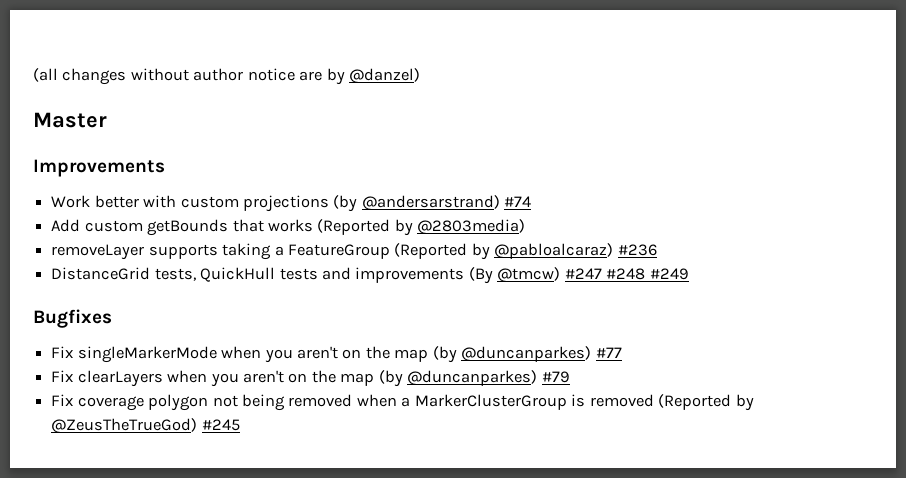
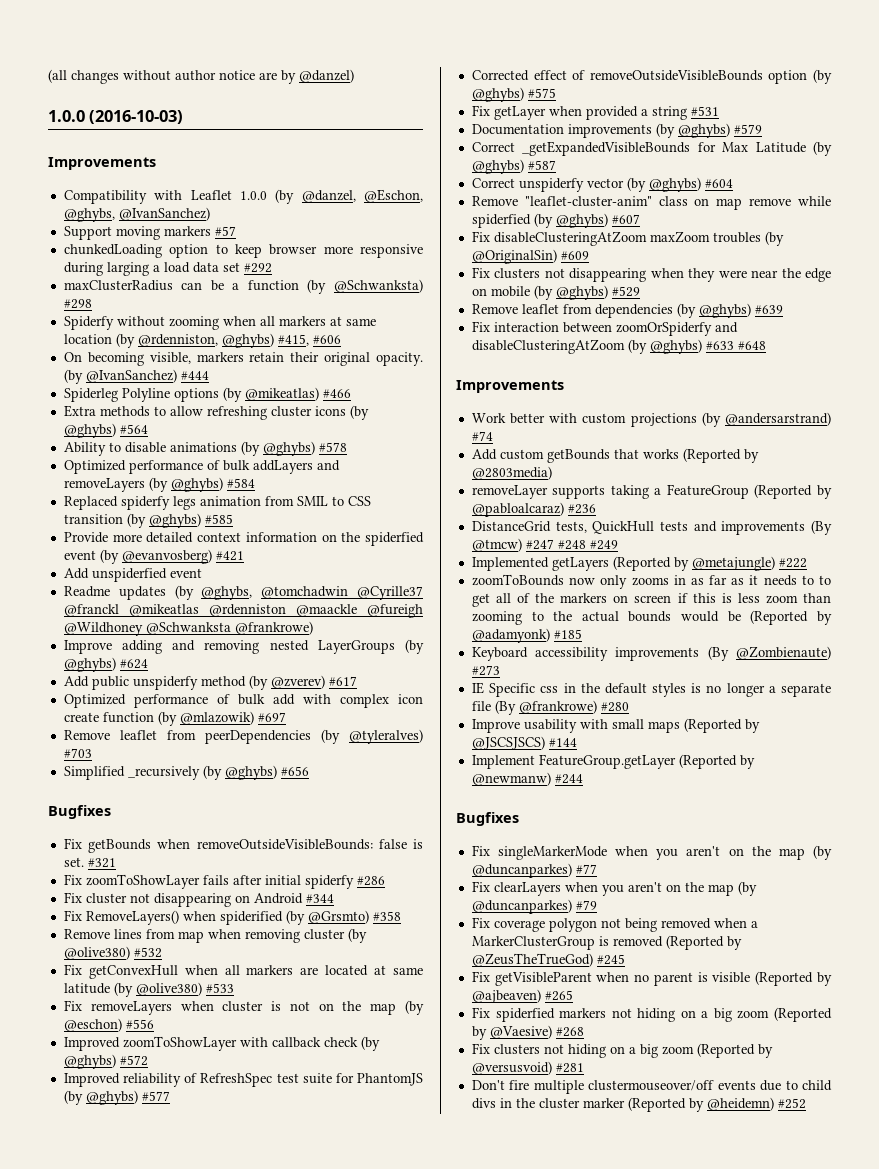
[33,112,107,128] Master -> [48,110,184,124] [48,157,156,170] [63,189,423,204] [63,207,210,222] [63,226,236,240] [63,244,424,258] [63,262,272,276] [63,279,423,294] [63,299,92,309] [63,316,376,330] [63,333,341,348] [63,352,423,366] [63,369,209,384] [63,387,351,402] [63,405,369,420] [63,423,148,438] [63,441,347,456] [63,460,340,474] [63,477,255,492] [63,496,371,510] [63,513,233,528] [63,532,425,546] [63,549,244,564] [63,568,202,582] [63,585,423,600] [63,604,423,618] [63,621,313,636] [63,639,425,654] [63,657,148,672] [63,675,357,690] [63,694,424,708] [63,711,286,726] [63,729,423,744] [63,748,92,758] [63,765,309,780] [48,805,111,819] [63,838,423,853] [63,857,116,868] [63,874,385,889] [63,892,334,907] [63,910,401,925] [63,928,367,943] [63,946,162,960] [63,964,424,979] [63,982,234,997] [63,1000,425,1015] [63,1018,154,1032] [63,1036,380,1051] [63,1054,148,1069] [63,1073,423,1087] [63,1090,170,1105] [471,69,832,84] [471,87,556,102] [471,105,719,120] [471,123,762,138] [471,141,832,156] [471,159,556,174] [471,177,733,192] [471,196,832,210] [471,213,640,228] [471,231,784,246] [471,249,589,264] [471,267,831,282] [471,285,640,300] [471,303,783,318] [471,321,738,336] [471,339,766,354] 1.0.0 (2016-10-03) // Improvements // Compatibility with Leaflet 1.0.0 (by @danzel, @Eschon, @ghybs, @IvanSanchez) // Support moving markers #57 // chunkedLoading option to keep browser more responsive during larging a load data set #292 // maxClusterRadius can be a function (by @Schwanksta) #298 // Spiderfy without zooming when all markers at same location (by @rdenniston, @ghybs) #415, #606 // On becoming visible, markers retain their original opacity. (by @IvanSanchez) #444 // Spiderleg Polyline options (by @mikeatlas) #466 // Extra methods to allow refreshing cluster icons (by @ghybs) #564 // Ability to disable animations (by @ghybs) #578 // Optimized performance of bulk addLayers and removeLayers (by @ghybs) #584 // Replaced spiderfy legs animation from SMIL to CSS transition (by @ghybs) #585 // Provide more detailed context information on the spiderfied event (by @evanvosberg) #421 // Add unspiderfied event // Readme updates (by @ghybs, @tomchadwin @Cyrille37 @franckl @mikeatlas @rdenniston @maackle @fureigh @Wildhoney @Schwanksta @frankrowe) // Improve adding and removing nested LayerGroups (by @ghybs) #624 // Add public unspiderfy method (by @zverev) #617 // Optimized performance of bulk add with complex icon create function (by @mlazowik) #697 // Remove leaflet from peerDependencies (by @tyleralves) #703 // Simplified _recursively (by @ghybs) #656 // Bugfixes // Fix getBounds when removeOutsideVisibleBounds: false is set. #321 // Fix zoomToShowLayer fails after initial spiderfy #286 // Fix cluster not disappearing on Android #344 // Fix RemoveLayers() when spiderified (by @Grsmto) #358 // Remove lines from map when removing cluster (by @olive380) #532 // Fix getConvexHull when all markers are located at same latitude (by @olive380) #533 // Fix removeLayers when cluster is not on the map (by @eschon) #556 // Improved zoomToShowLayer with callback check (by @ghybs) #572 // Improved reliability of RefreshSpec test suite for PhantomJS (by @ghybs) #577 // Corrected effect of removeOutsideVisibleBounds option (by @ghybs) #575 // Fix getLayer when provided a string #531 // Documentation improvements (by @ghybs) #579 // Correct _getExpandedVisibleBounds for Max Latitude (by @ghybs) #587 // Correct unspiderfy vector (by @ghybs) #604 // Remove "leaflet-cluster-anim" class on map remove while spiderfied (by @ghybs) #607 // Fix disableClusteringAtZoom maxZoom troubles (by @OriginalSin) #609 // Fix clusters not disappearing when they were near the edge on mobile (by @ghybs) #529 // Remove leaflet from dependencies (by @ghybs) #639 // Fix interaction between zoomOrSpiderfy and disableClusteringAtZoom (by @ghybs) #633 #648
(689, 274) none -> [471,556,807,571] [471,574,831,589] [471,593,831,607] [471,610,832,625] [471,628,582,643] [471,646,831,661] [471,665,500,676] [471,682,831,697] [471,700,629,715] [471,718,760,733] [471,736,577,750] [471,754,755,769] [471,772,583,786] // Implemented getLayers (Reported by @metajungle) #222 // zoomToBounds now only zooms in as far as it needs to to get all of the markers on screen if this is less zoom than zooming to the actual bounds would be (Reported by @adamyonk) #185 // Keyboard accessibility improvements (By @Zombienaute) #273 // IE Specific css in the default styles is no longer a separate file (By @frankrowe) #280 // Improve usability with small maps (Reported by @JSCSJSCS) #144 // Implement FeatureGroup.getLayer (Reported by @newmanw) #244
(240, 425) none -> [471,971,832,986] [471,989,573,1003] [471,1007,832,1022] [471,1025,584,1040] [471,1043,773,1058] [471,1061,584,1075] [471,1080,833,1094] [471,1097,806,1112] // Fix getVisibleParent when no parent is visible (Reported by @ajbeaven) #265 // Fix spiderfied markers not hiding on a big zoom (Reported by @Vaesive) #268 // Fix clusters not hiding on a big zoom (Reported by @versusvoid) #281 // Don't fire multiple clustermouseover/off events due to child divs in the cluster marker (Reported by @heidemn) #252

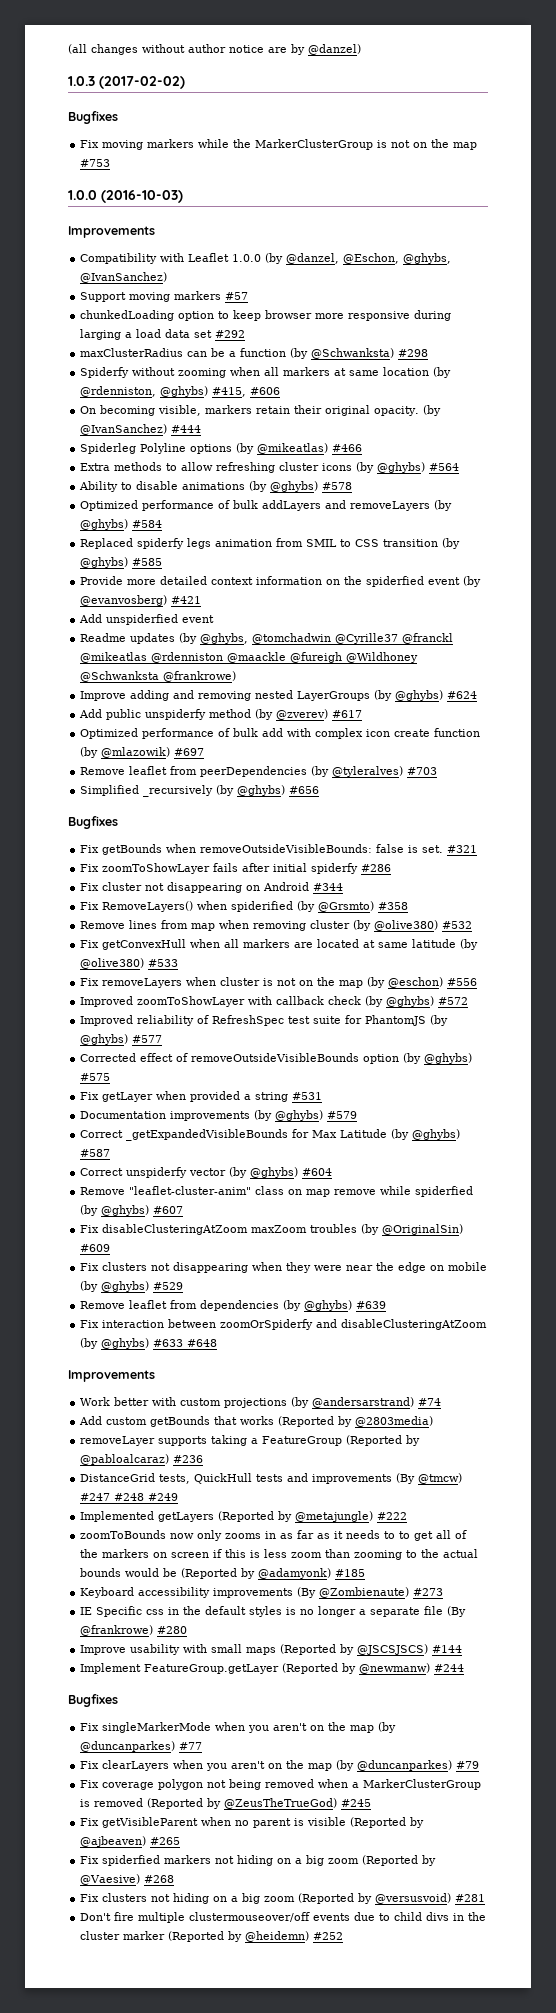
(354, 76) none -> [68,76,185,89] [68,111,118,124] [80,139,478,150] [80,159,111,167] // 1.0.3 (2017-02-02) // Bugfixes // Fix moving markers while the MarkerClusterGroup is not on the map #753

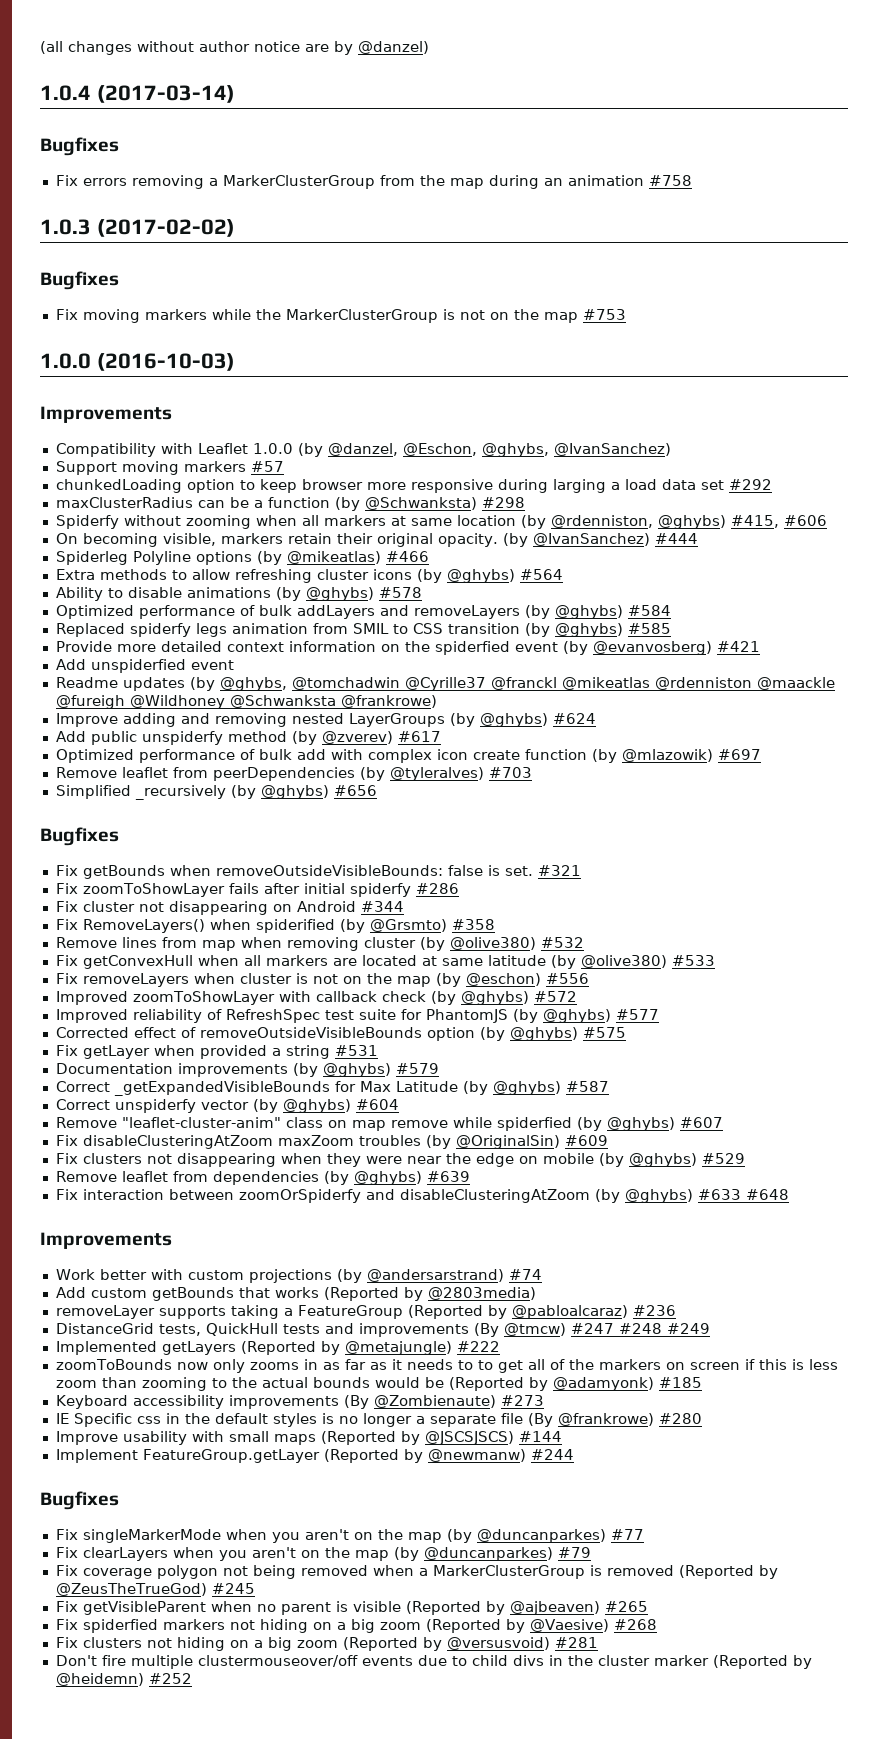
(361, 49) none -> [40,85,235,103] [40,137,119,156] [55,175,692,189] // 1.0.4 (2017-03-14) // Bugfixes // Fix errors removing a MarkerClusterGroup from the map during an animation #758

